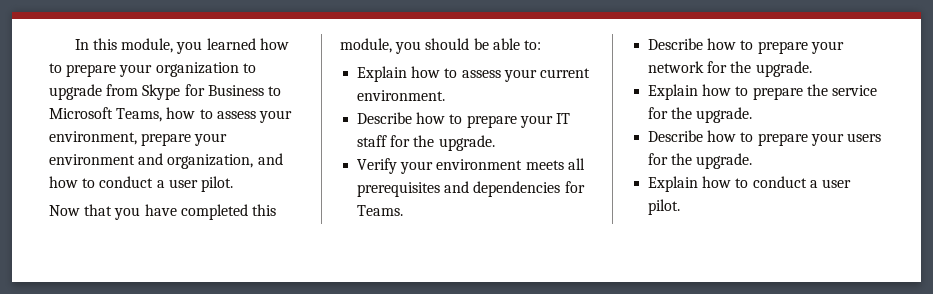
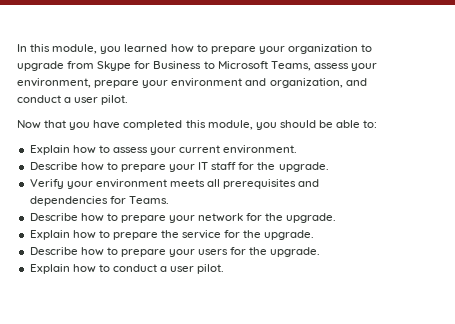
[166,107,213,119] how to -> (311, 66) none
[49,176,96,188] how to -> (367, 82) none

